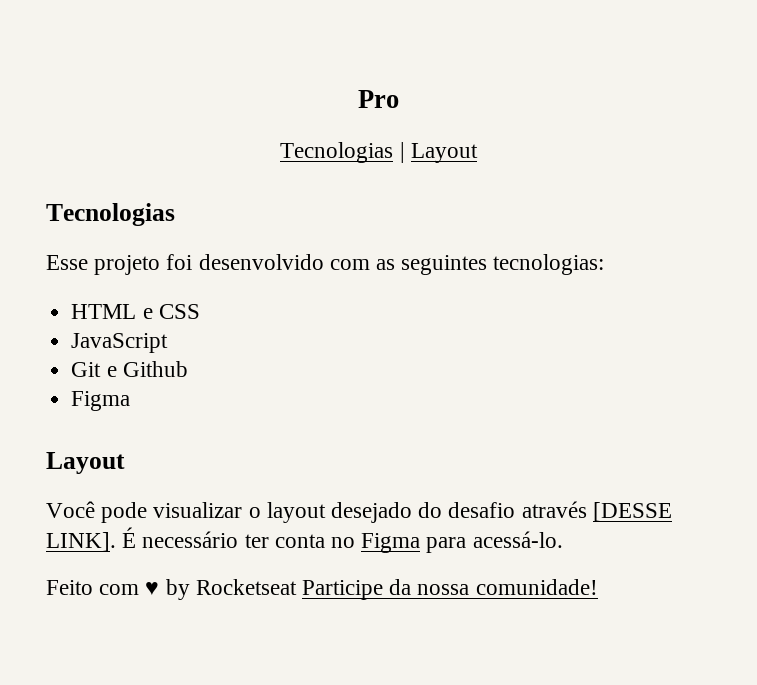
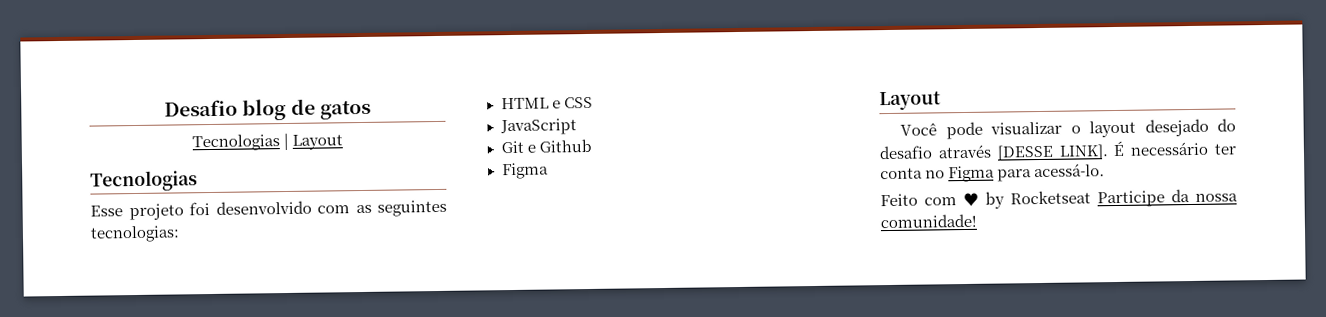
[358,90,399,108] Pro -> [164,98,371,121] Desafio blog de gatos

